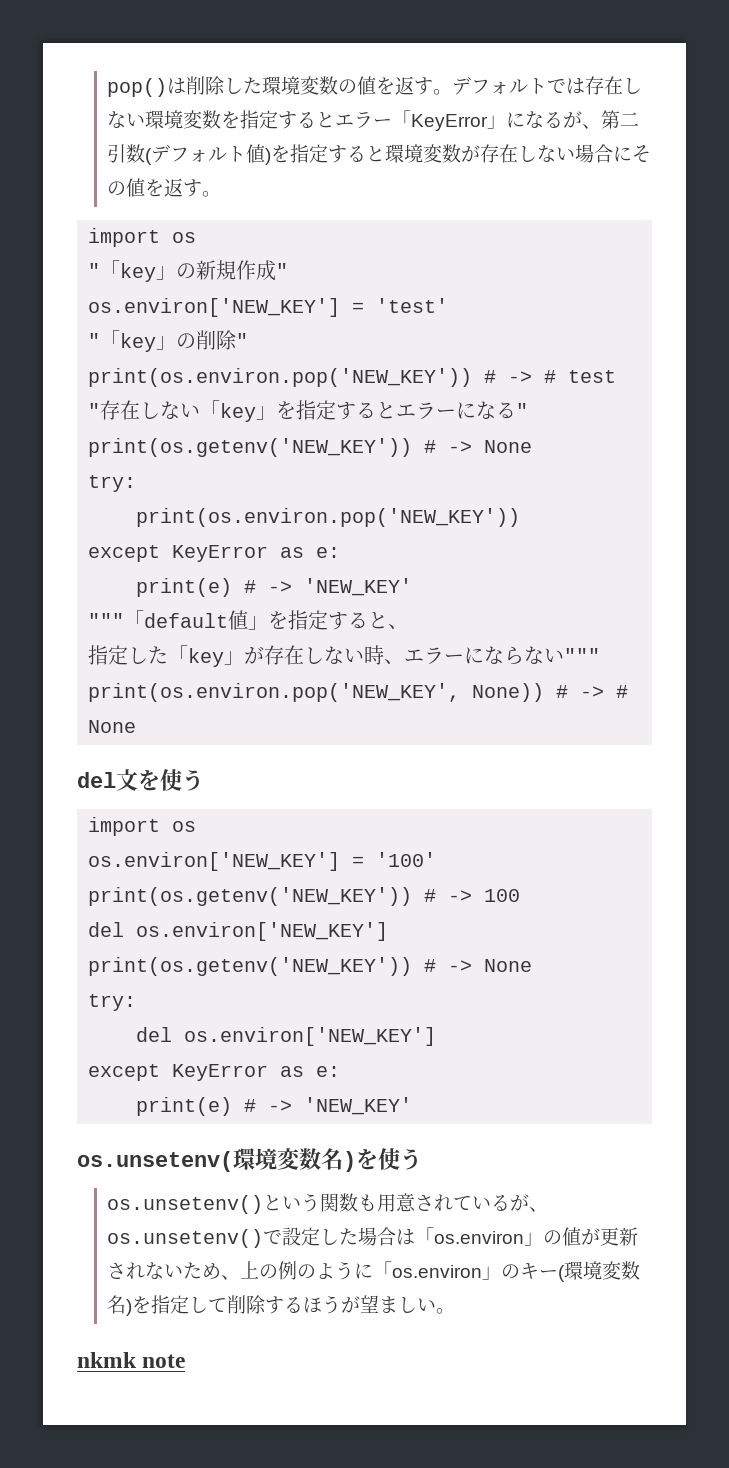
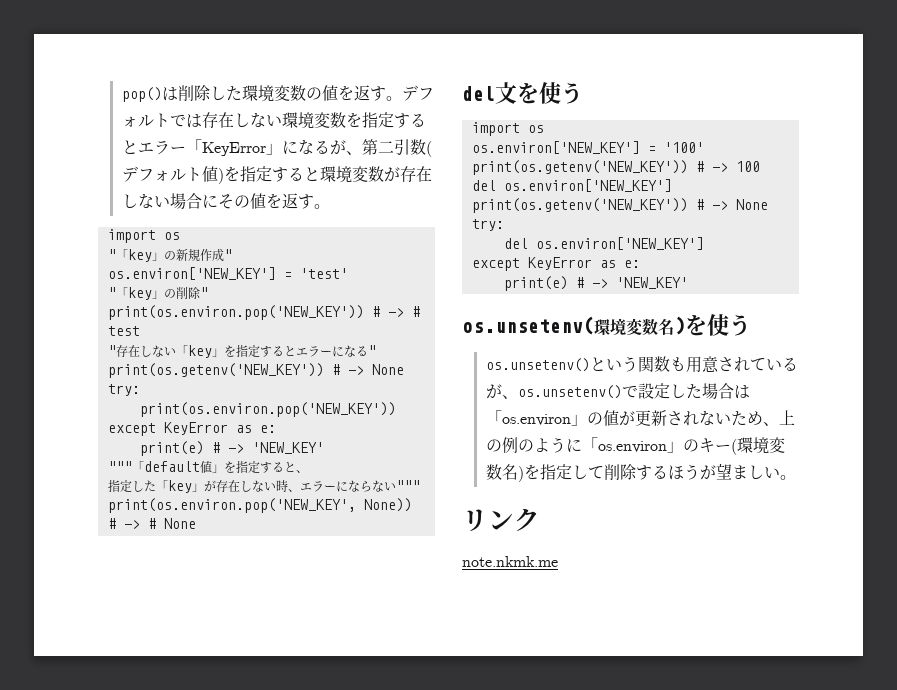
[77,1352,186,1368] nkmk note -> [462,508,540,531] [462,556,558,567] リンク // note.nkmk.me

